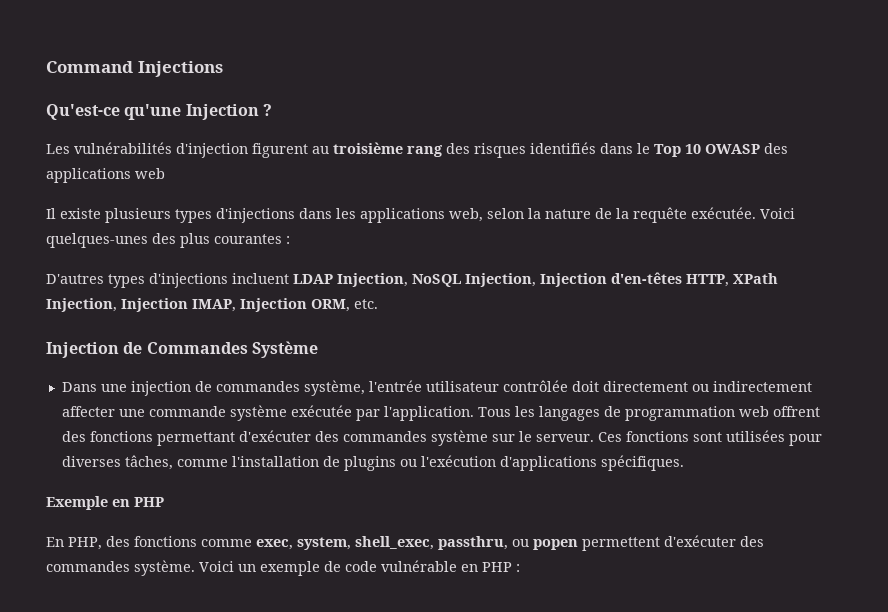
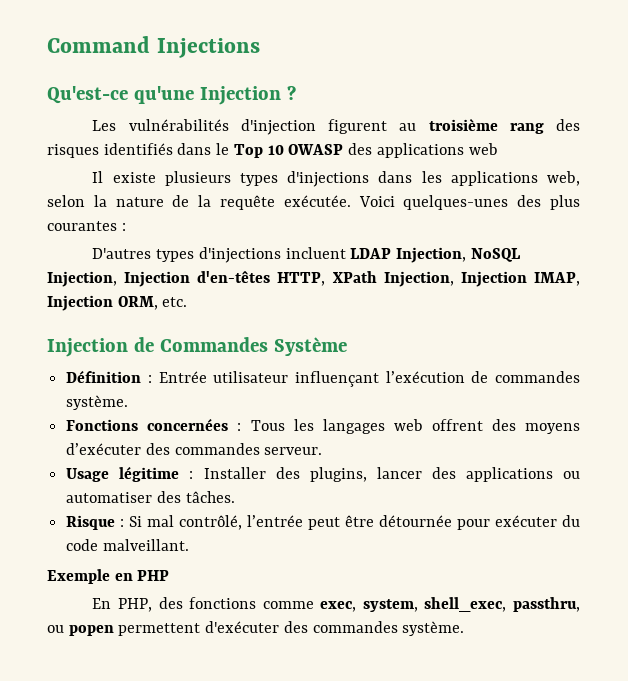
[61,380,812,396] [61,405,474,421] Dans une injection de commandes système, l'entrée utilisateur contrôlée doit directement ou indirectement affecter une commande système exécutée par l'application. -> [66,370,580,387] [66,395,129,410] [66,418,242,431] Définition : Entrée utilisateur influençant l’exécution de commandes système. // Fonctions concernées :
[603,406,735,421] de programmation -> (385, 426) none
[89,430,822,446] [61,455,684,471] fonctions permettant d'exécuter des commandes système sur le serveur. Ces fonctions sont utilisées pour diverses tâches, comme l'installation de plugins ou l'exécution d'applications spécifiques. -> [525,423,580,434] [66,443,323,455] [66,466,580,482] [66,491,235,503] [66,515,581,530] [66,539,189,551] moyens d’exécuter des commandes serveur. // Usage légitime : Installer des plugins, lancer des applications ou automatiser des tâches. // Risque : Si mal contrôlé, l’entrée peut être détournée pour exécuter du code malveillant.
[199,560,520,576] Voici un exemple de code vulnérable en PHP : -> (465, 628) none

